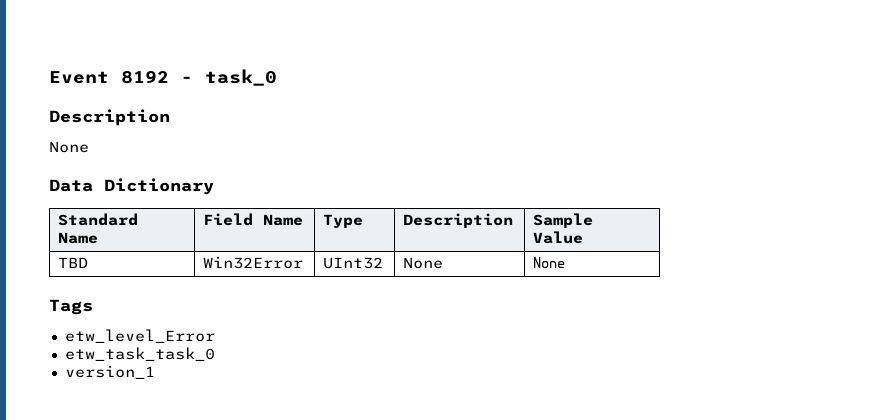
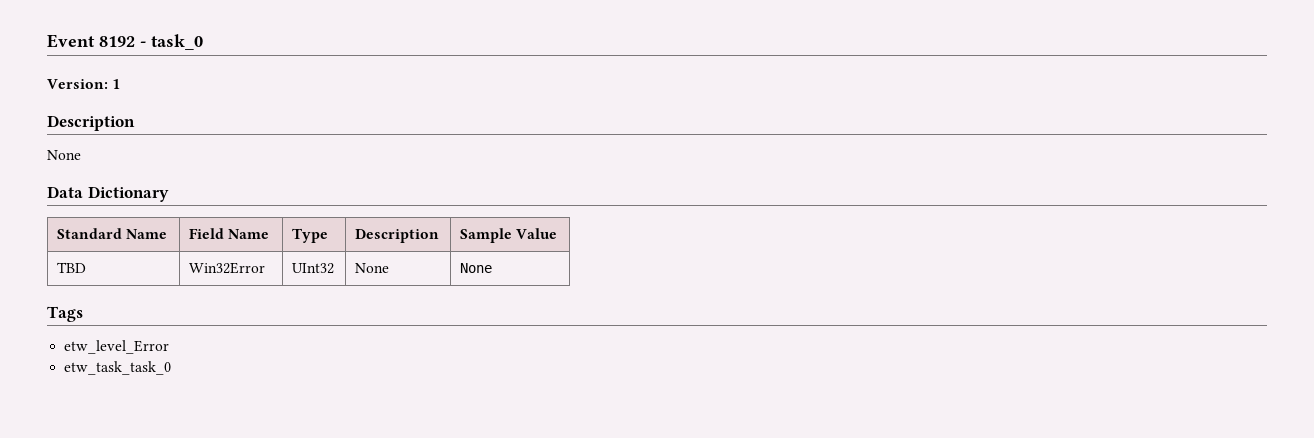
(277, 77) none -> [47,79,121,89] // Version: 1
[64,365,155,379] // version_1 -> (172, 368) none

